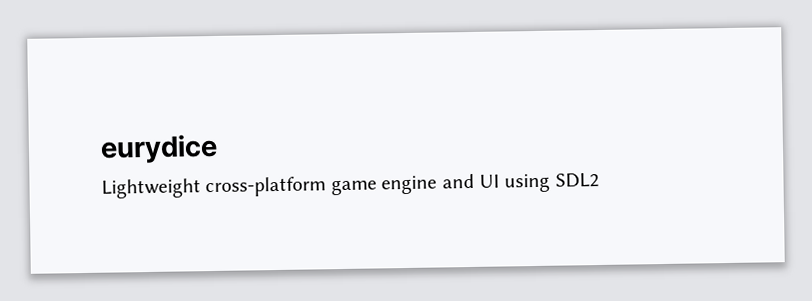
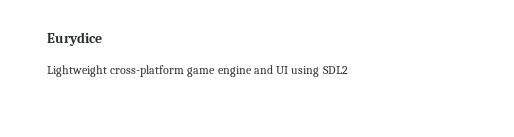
[100,133,218,164] eurydice -> [47,32,102,46] Eurydice

